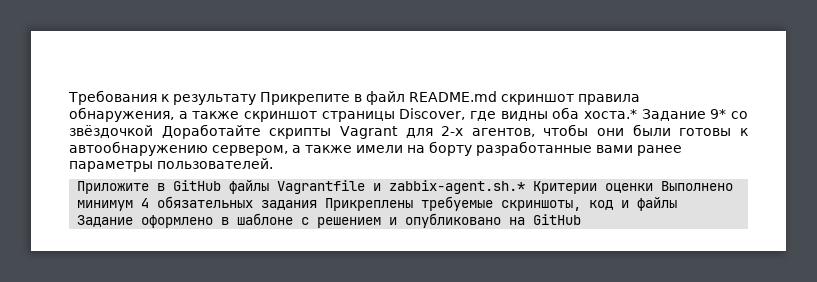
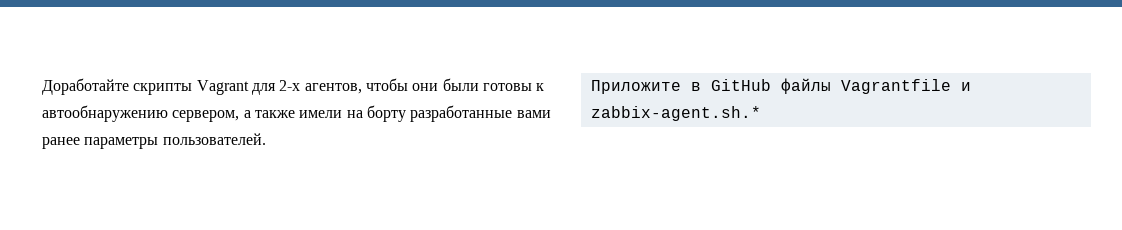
[68,90,640,105] [69,107,748,122] [69,125,153,138] Требования к результату Прикрепите в файл README.md скриншот правила обнаружения, а также скриншот страницы Discover, где видны оба хоста.* Задание 9* со звёздочкой -> (42, 86) none
[533,181,734,194] [77,196,678,211] [77,213,582,228] Критерии оценки Выполнено минимум 4 обязательных задания Прикреплены требуемые скриншоты, код и файлы Задание оформлено в шаблоне с решением и опубликовано на GitHub -> (761, 113) none

